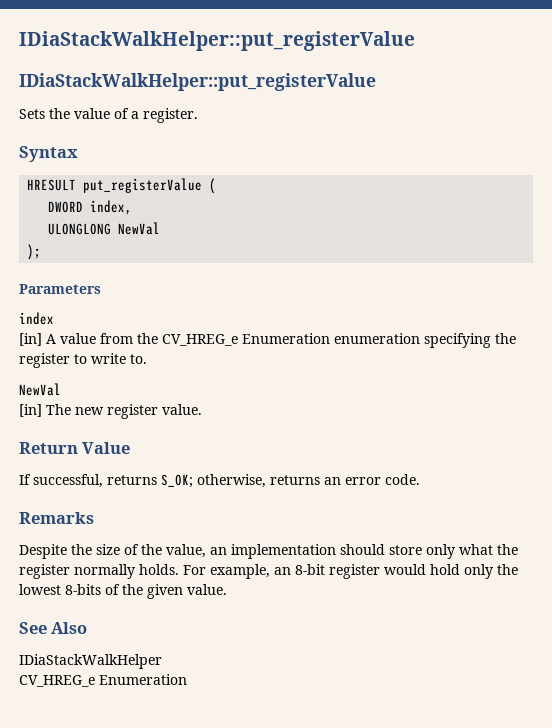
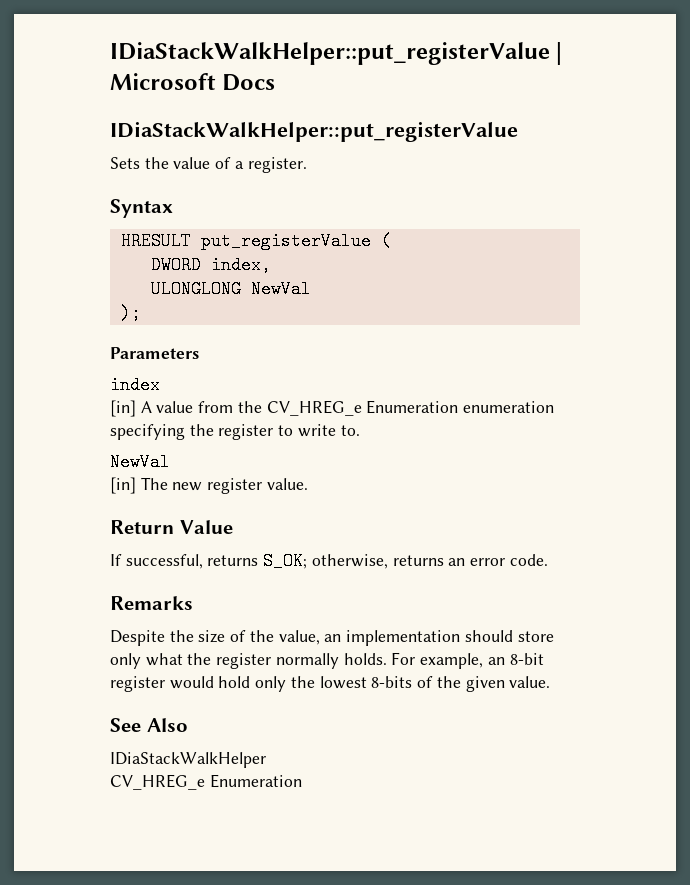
[19,31,415,51] IDiaStackWalkHelper::put_registerValue -> [110,42,563,65] [110,73,276,91] IDiaStackWalkHelper::put_registerValue | Microsoft Docs

